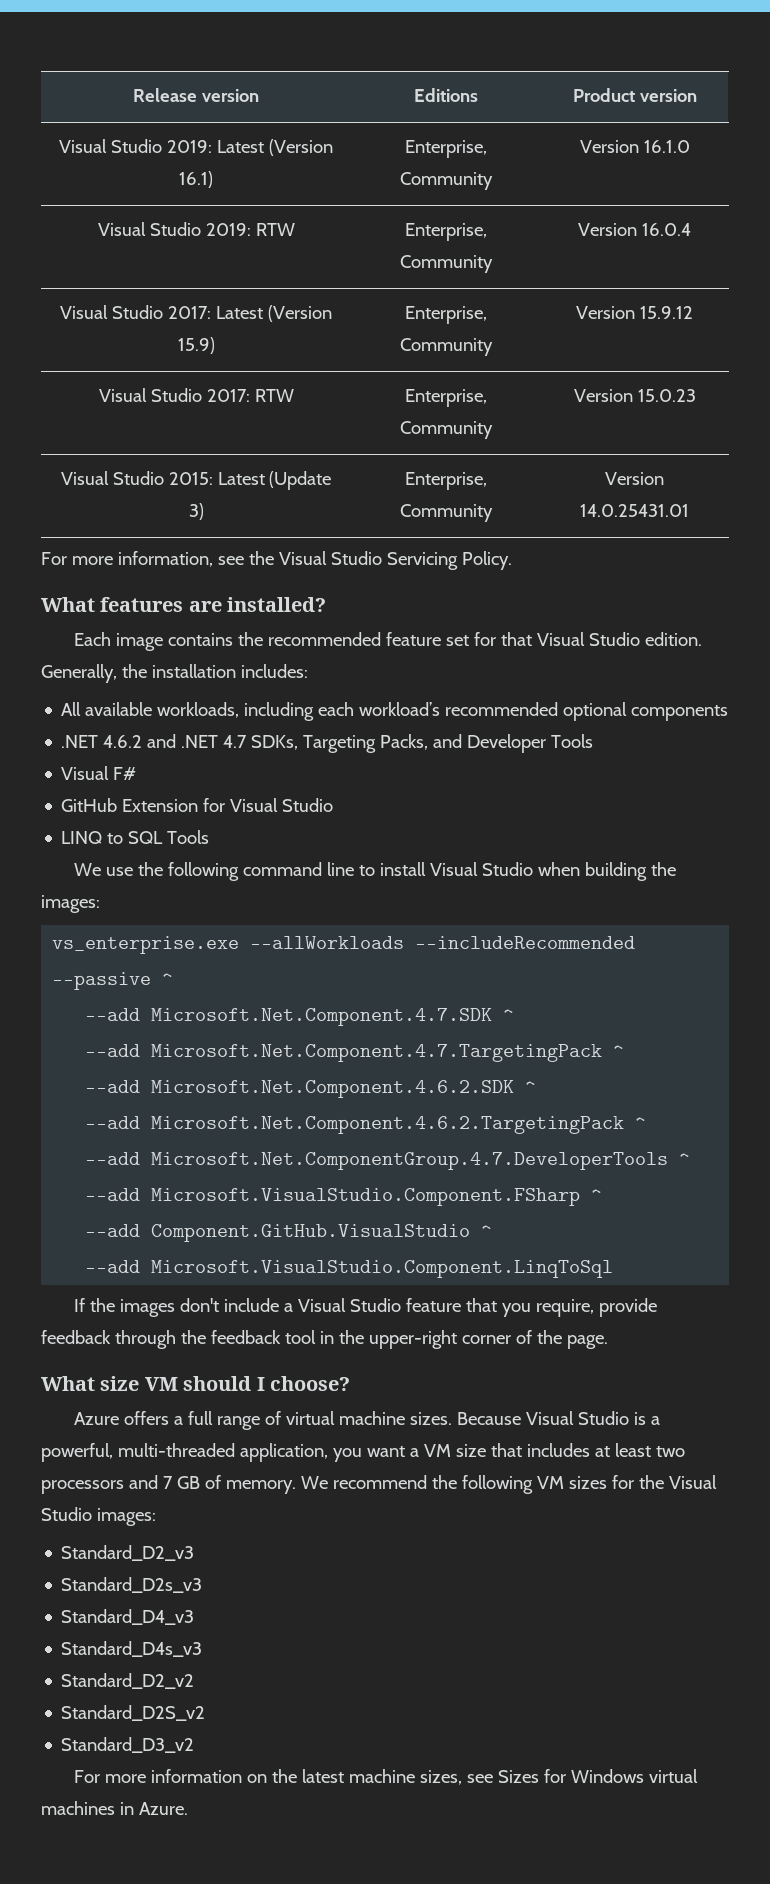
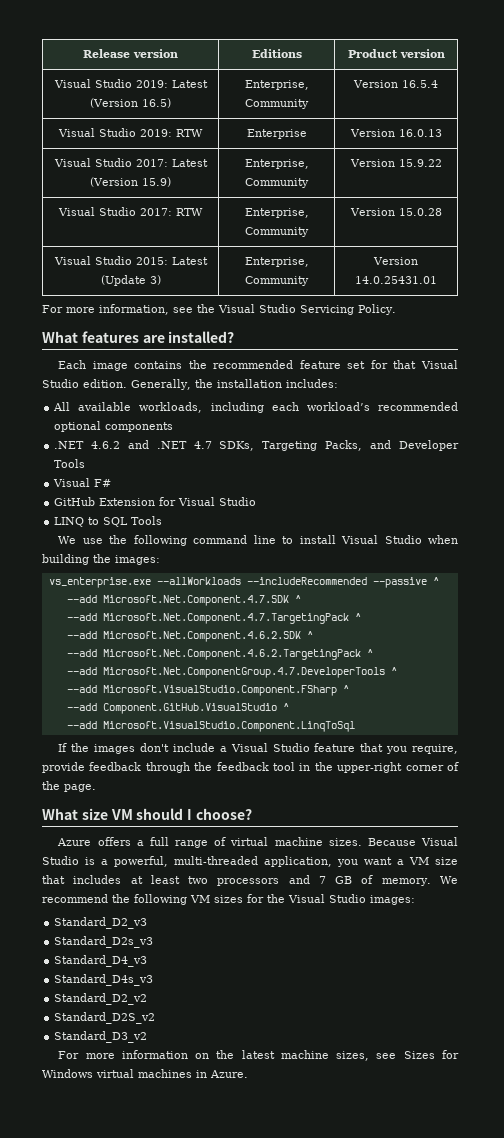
[179,171,213,188] [404,140,487,158] [399,172,493,190] [579,140,690,153] 16.1) | Enterprise, Community | Version 16.1.0 -> [142,98,171,108] [244,80,309,90] [245,99,309,109] [353,80,438,88] 16.5) | Enterprise, Community | Version 16.5.4
[404,223,487,241] [399,255,493,273] [578,223,691,236] Enterprise, Community | Version 16.0.4 -> [246,129,307,139] [349,129,442,137] Enterprise | Version 16.0.13
[639,306,693,319] 15.9.12 -> [398,159,442,167] 15.9.22
[637,389,696,402] 15.0.23 -> [398,208,442,216] 15.0.28

